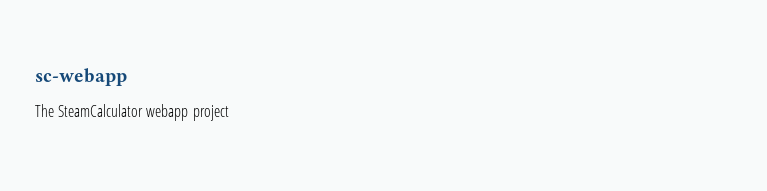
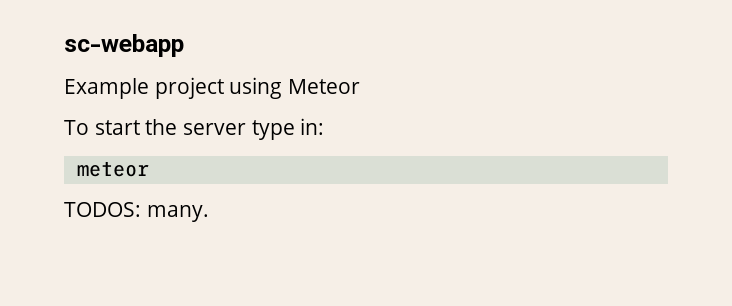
[35,104,229,121] The SteamCalculator webapp project -> [64,77,361,99] [64,118,325,140] [76,161,149,177] [64,202,209,222] Example project using Meteor // To start the server type in: // meteor // TODOS: many.

